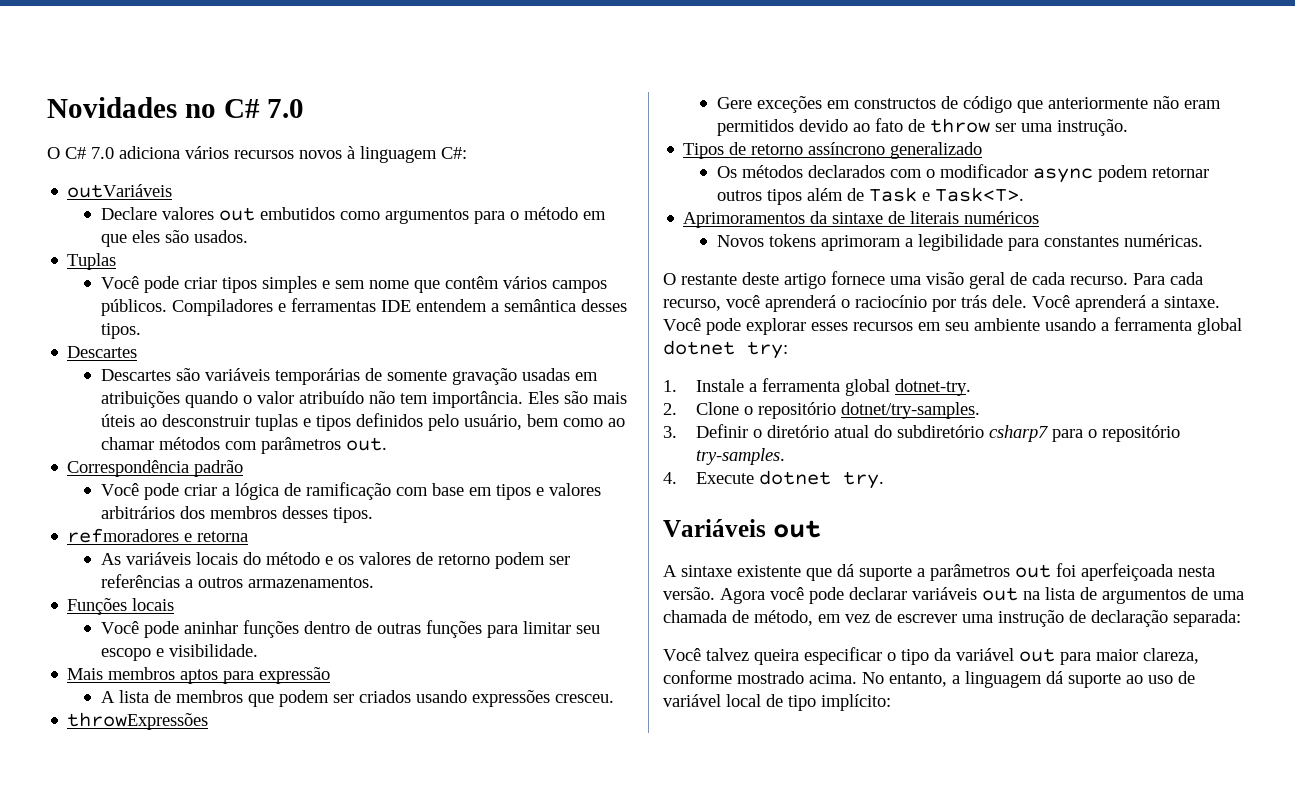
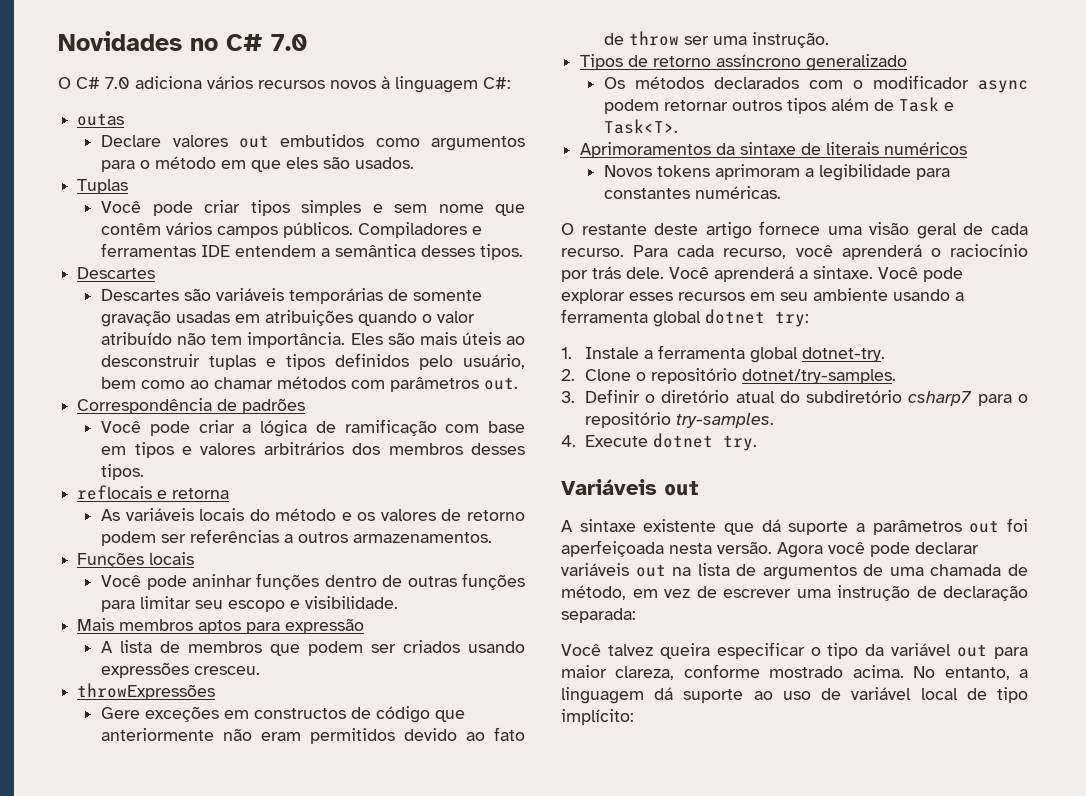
[67,184,173,198] outVariáveis -> [77,113,125,126] outas
[194,460,244,477] padrão -> [217,398,306,414] de padrões
[67,528,180,543] refmoradores -> [77,485,153,500] reflocais

